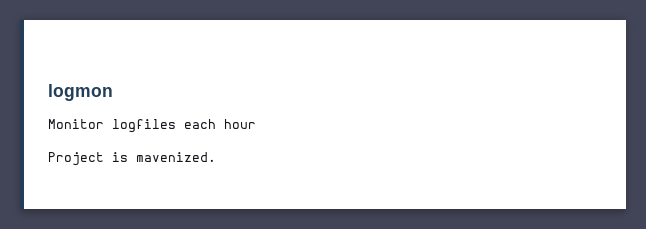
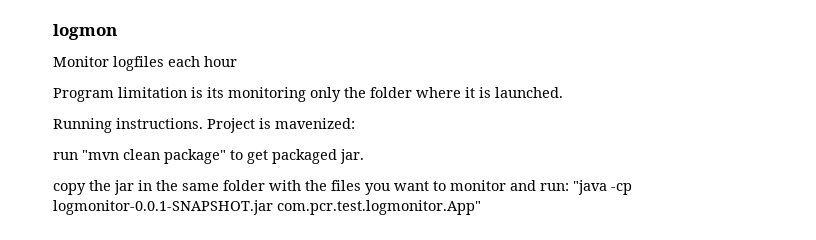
[48,152,216,166] Project is mavenized. -> [53,87,563,102] [53,118,355,133] [53,149,364,164] [53,180,632,195] [53,200,481,215] Program limitation is its monitoring only the folder where it is launched. // Running instructions. Project is mavenized: // run "mvn clean package" to get packaged jar. // copy the jar in the same folder with the files you want to monitor and run: "java -cp logmonitor-0.0.1-SNAPSHOT.jar com.pcr.test.logmonitor.App"

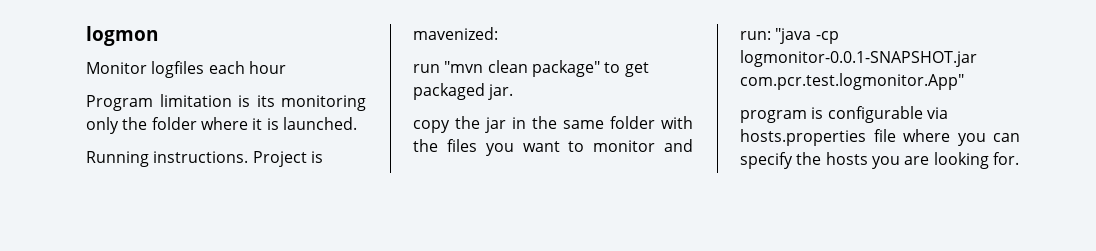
(481, 207) none -> [740,106,948,123] [740,129,1020,146] [740,152,1019,169] // program is configurable via hosts.properties file where you can specify the hosts you are looking for.

